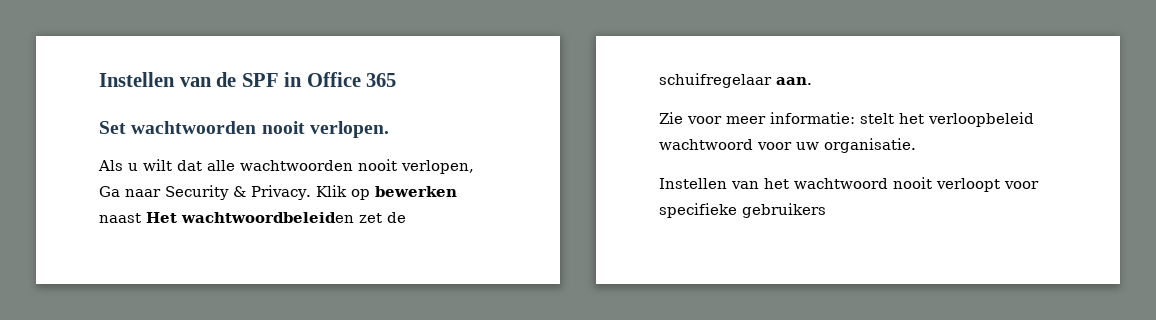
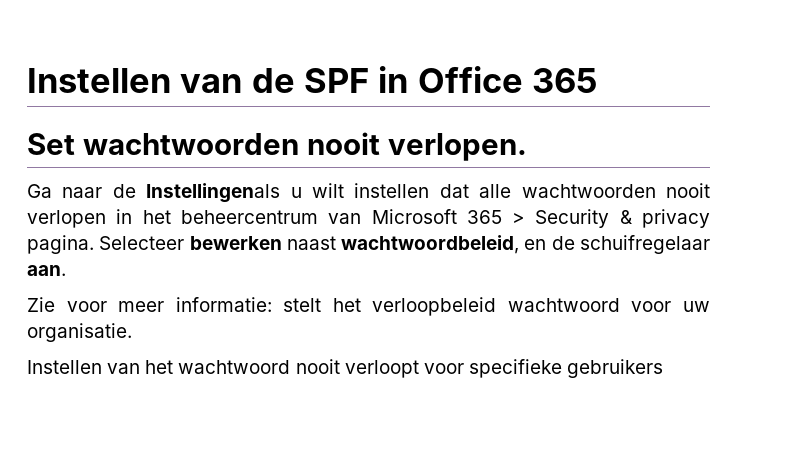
[98,160,123,171] Als -> [27,183,281,203] Ga naar de Instellingenals
(172, 165) none -> [354,183,430,198] instellen
[401,160,474,174] [99,185,457,200] [99,212,382,223] verlopen, Ga naar Security & Privacy. Klik op bewerken naast Het wachtwoordbeleiden zet -> [27,209,710,228] [27,235,547,254] verlopen in het beheercentrum van Microsoft 365 > Security & privacy pagina. Selecteer bewerken naast wachtwoordbeleid, en

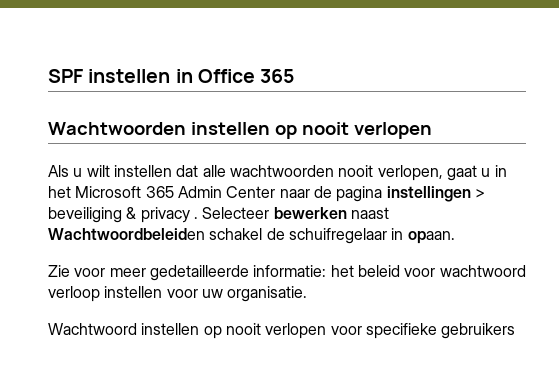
[27,68,369,93] Instellen van de SPF -> [48,69,171,83] SPF instellen
[27,132,527,161] [27,183,281,203] Set wachtwoorden nooit verlopen. // Ga naar de Instellingenals -> [48,122,432,139] [48,165,69,177] Wachtwoorden instellen op nooit verlopen // Als
[27,209,610,228] verlopen in het beheercentrum van Microsoft 365 > Security -> [377,165,507,181] [48,186,485,202] [48,207,122,223] verlopen, gaat u in het Microsoft 365 Admin Center naar de pagina instellingen > beveiliging
[27,235,94,254] pagina. -> [193,217,198,219] .
[341,235,710,254] [27,265,66,276] [27,297,710,316] [27,323,132,342] [27,359,419,378] wachtwoordbeleid, en de schuifregelaar aan. // Zie voor meer informatie: stelt het verloopbeleid wachtwoord voor uw organisatie. // Instellen van het wachtwoord nooit verloopt -> [48,228,455,244] [48,265,526,281] [48,286,308,302] [48,323,327,339] Wachtwoordbeleiden schakel de schuifregelaar in opaan. // Zie voor meer gedetailleerde informatie: het beleid voor wachtwoord verloop instellen voor uw organisatie. // Wachtwoord instellen op nooit verlopen

